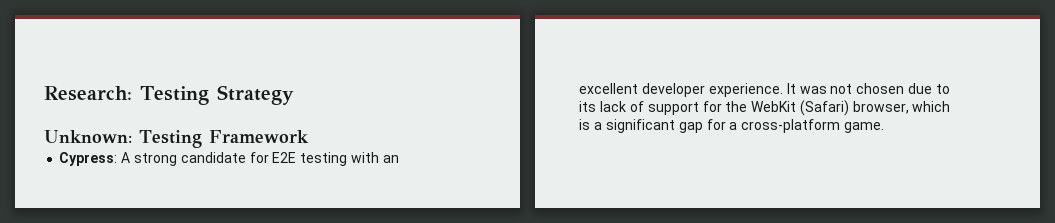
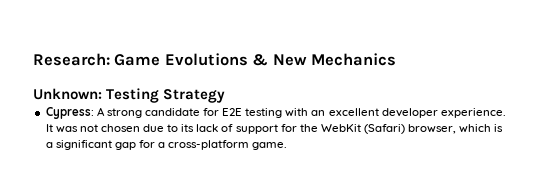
[140,85,294,105] Testing Strategy -> [114,53,397,66] Game Evolutions & New Mechanics
[208,130,309,143] Framework -> [163,89,226,103] Strategy

